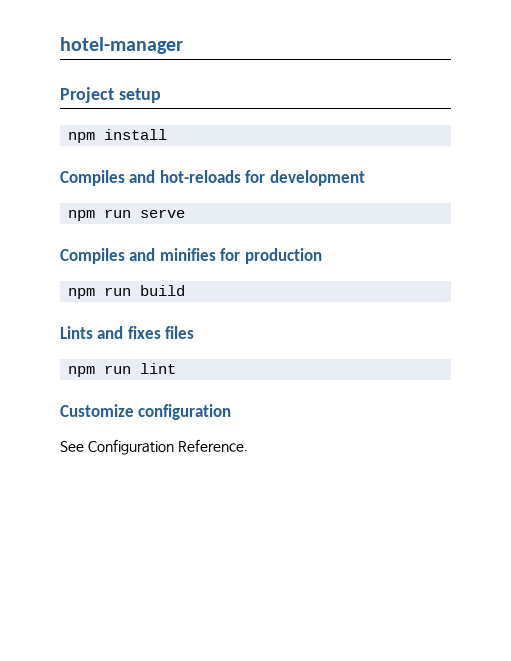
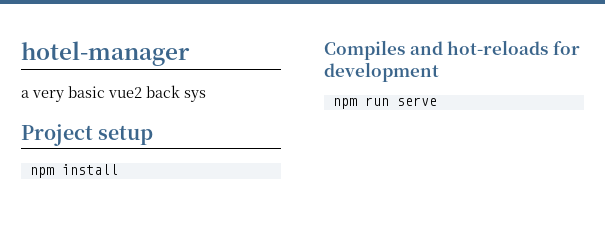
(183, 45) none -> [21,85,206,102] // a very basic vue2 back sys
[60,248,322,264] [68,285,186,299] [60,326,195,339] [68,363,177,377] [60,404,232,420] [60,439,248,455] // Compiles and minifies for production // npm run build // Lints and fixes files // npm run lint // Customize configuration // See Configuration Reference. -> (437, 101) none

